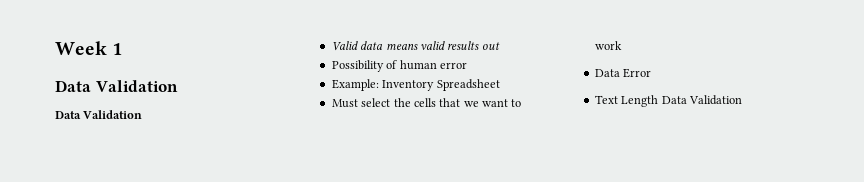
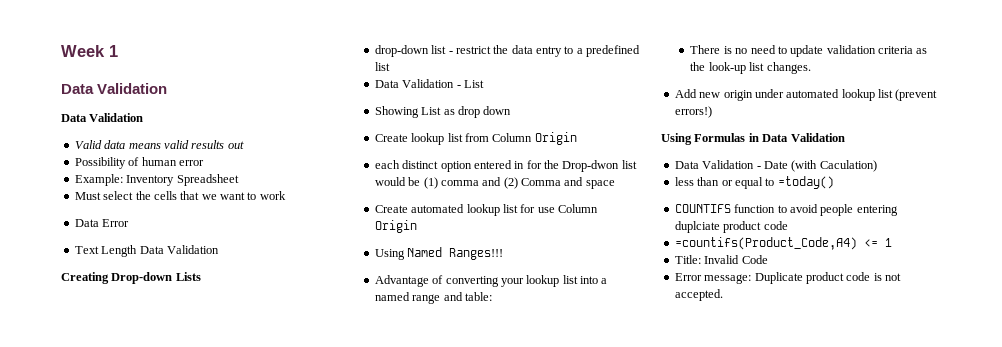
(742, 100) none -> [61,272,201,284] [374,45,641,57] [374,62,390,71] [374,79,484,88] [374,106,512,118] [374,132,577,145] [374,160,637,172] [374,177,615,189] [374,204,598,216] [374,220,417,233] [374,247,504,260] [374,275,608,287] [374,292,492,304] [690,45,928,57] [690,62,811,74] [674,89,938,101] [674,106,712,118] [661,133,845,145] [674,160,877,172] [674,176,834,189] [674,204,898,216] [674,221,788,233] [674,237,892,250] [674,255,768,264] [674,272,901,284] [674,289,723,301] // Creating Drop-down Lists // drop-down list - restrict the data entry to a predefined list // Data Validation - List // Showing List as drop down // Create lookup list from Column Origin // each distinct option entered in for the Drop-dwon list would be (1) comma and (2) Comma and space // Create automated lookup list for use Column Origin // Using Named Ranges!!! // Advantage of converting your lookup list into a named range and table: // There is no need to update validation criteria as the look-up list changes. // Add new origin under automated lookup list (prevent errors!) // Using Formulas in Data Validation // Data Validation - Date (with Caculation) // less than or equal to =today() // COUNTIFS function to avoid people entering duplciate product code // =countifs(Product_Code,A4) <= 1 // Title: Invalid Code // Error message: Duplicate product code is not accepted.

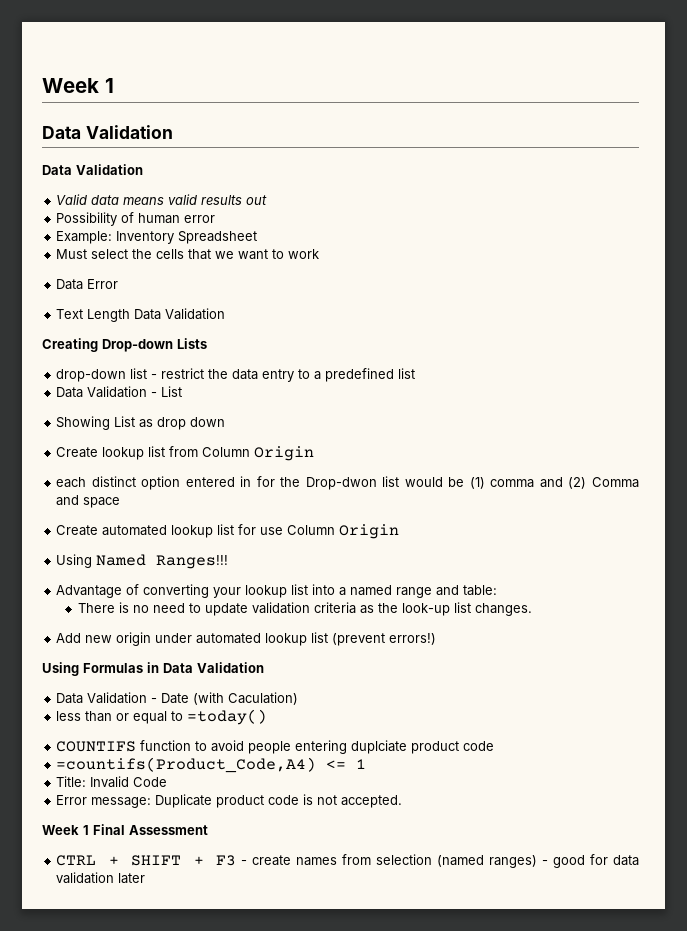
(723, 295) none -> [42,824,208,835] [56,854,639,868] [56,872,146,884] // Week 1 Final Assessment // CTRL + SHIFT + F3 - create names from selection (named ranges) - good for data validation later

